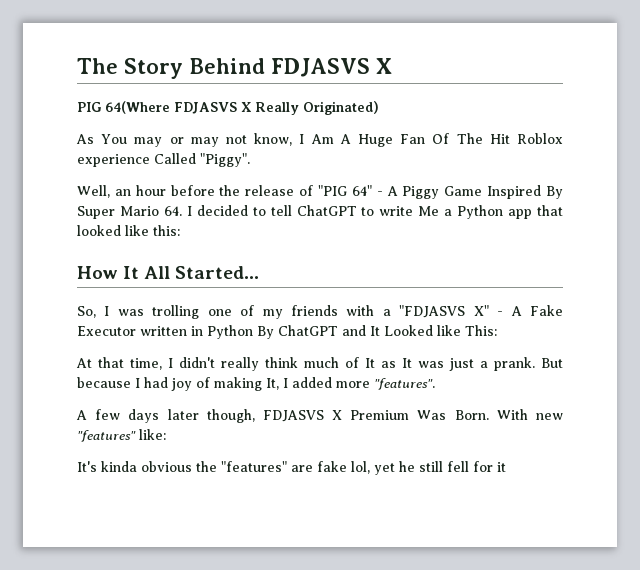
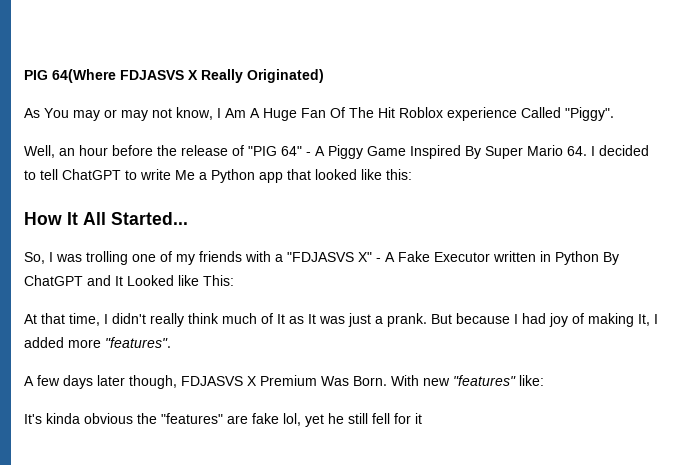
[77,58,392,79] The Story Behind FDJASVS X // -> (24, 75) none

